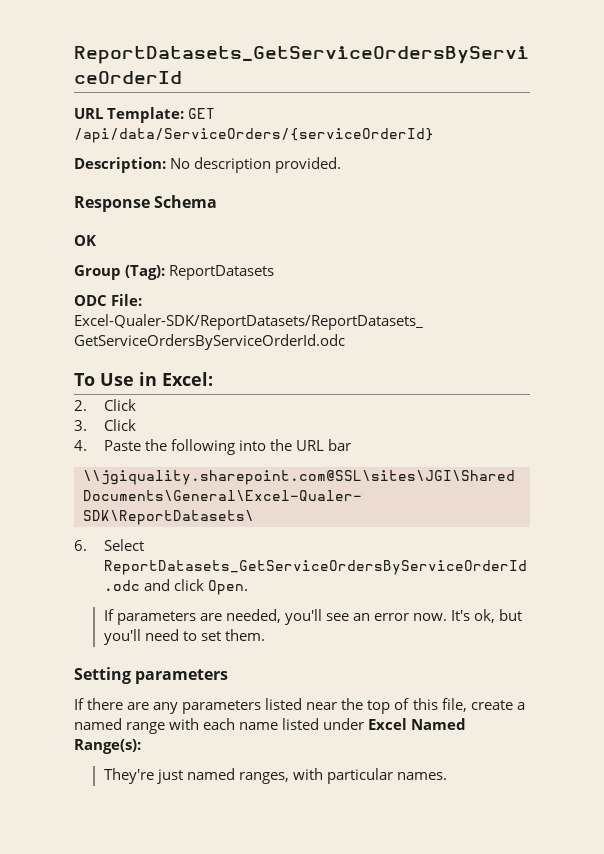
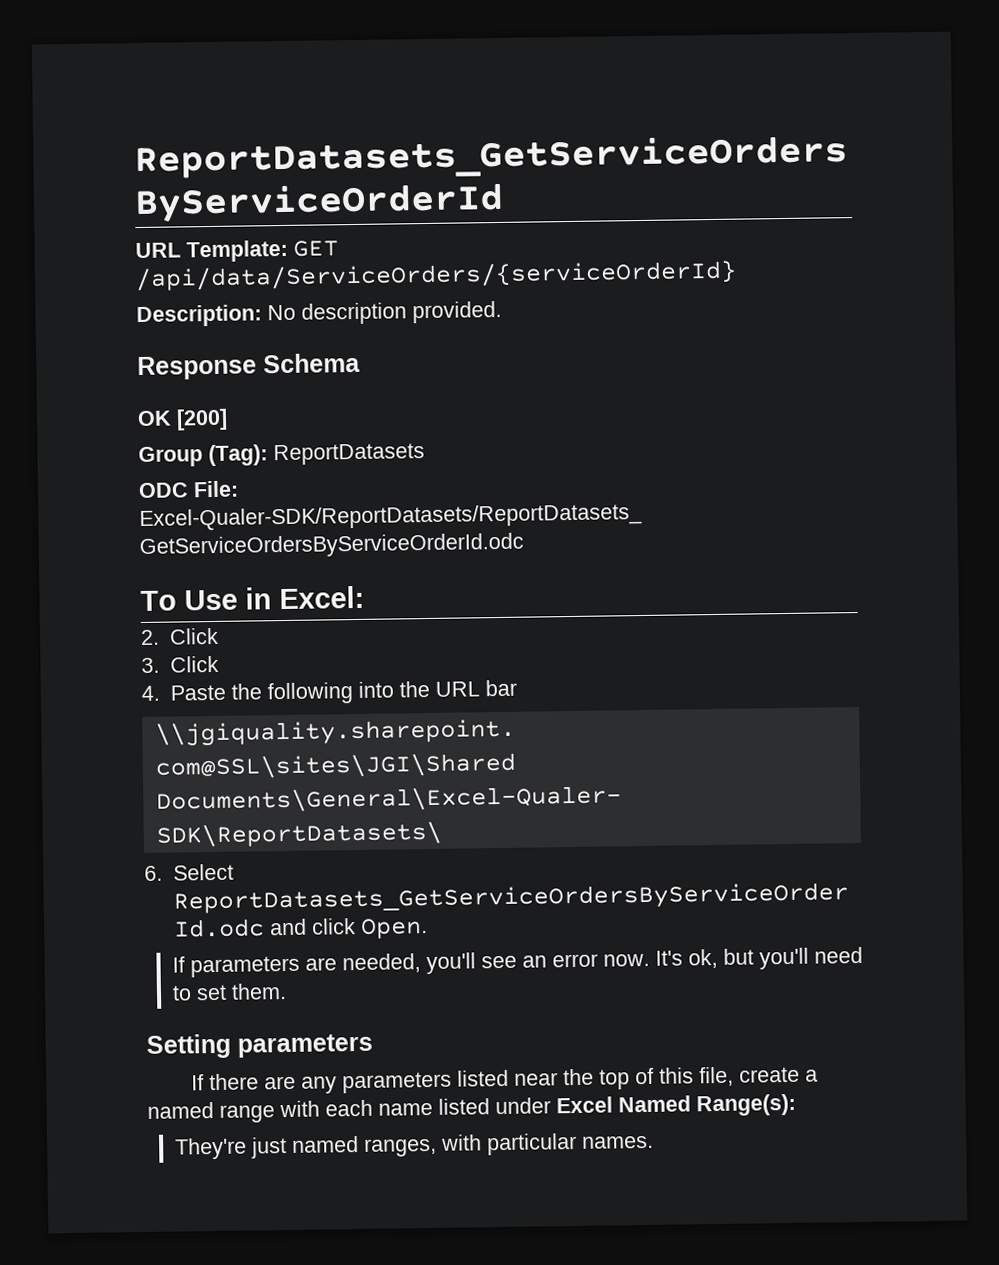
(96, 240) none -> [176,408,228,431] [200]

